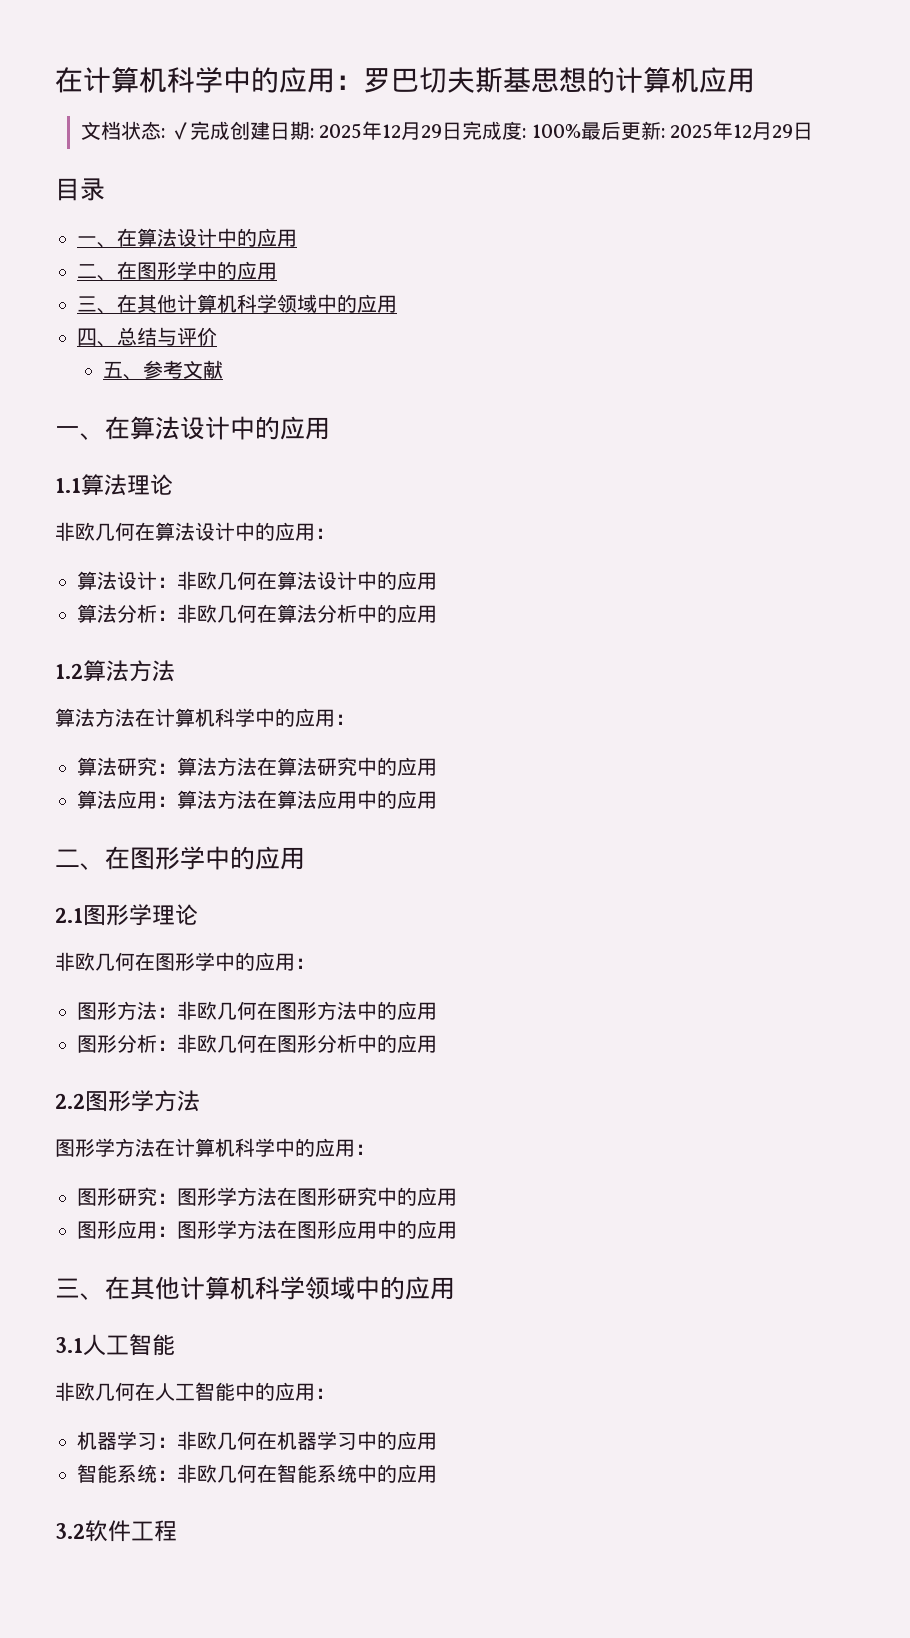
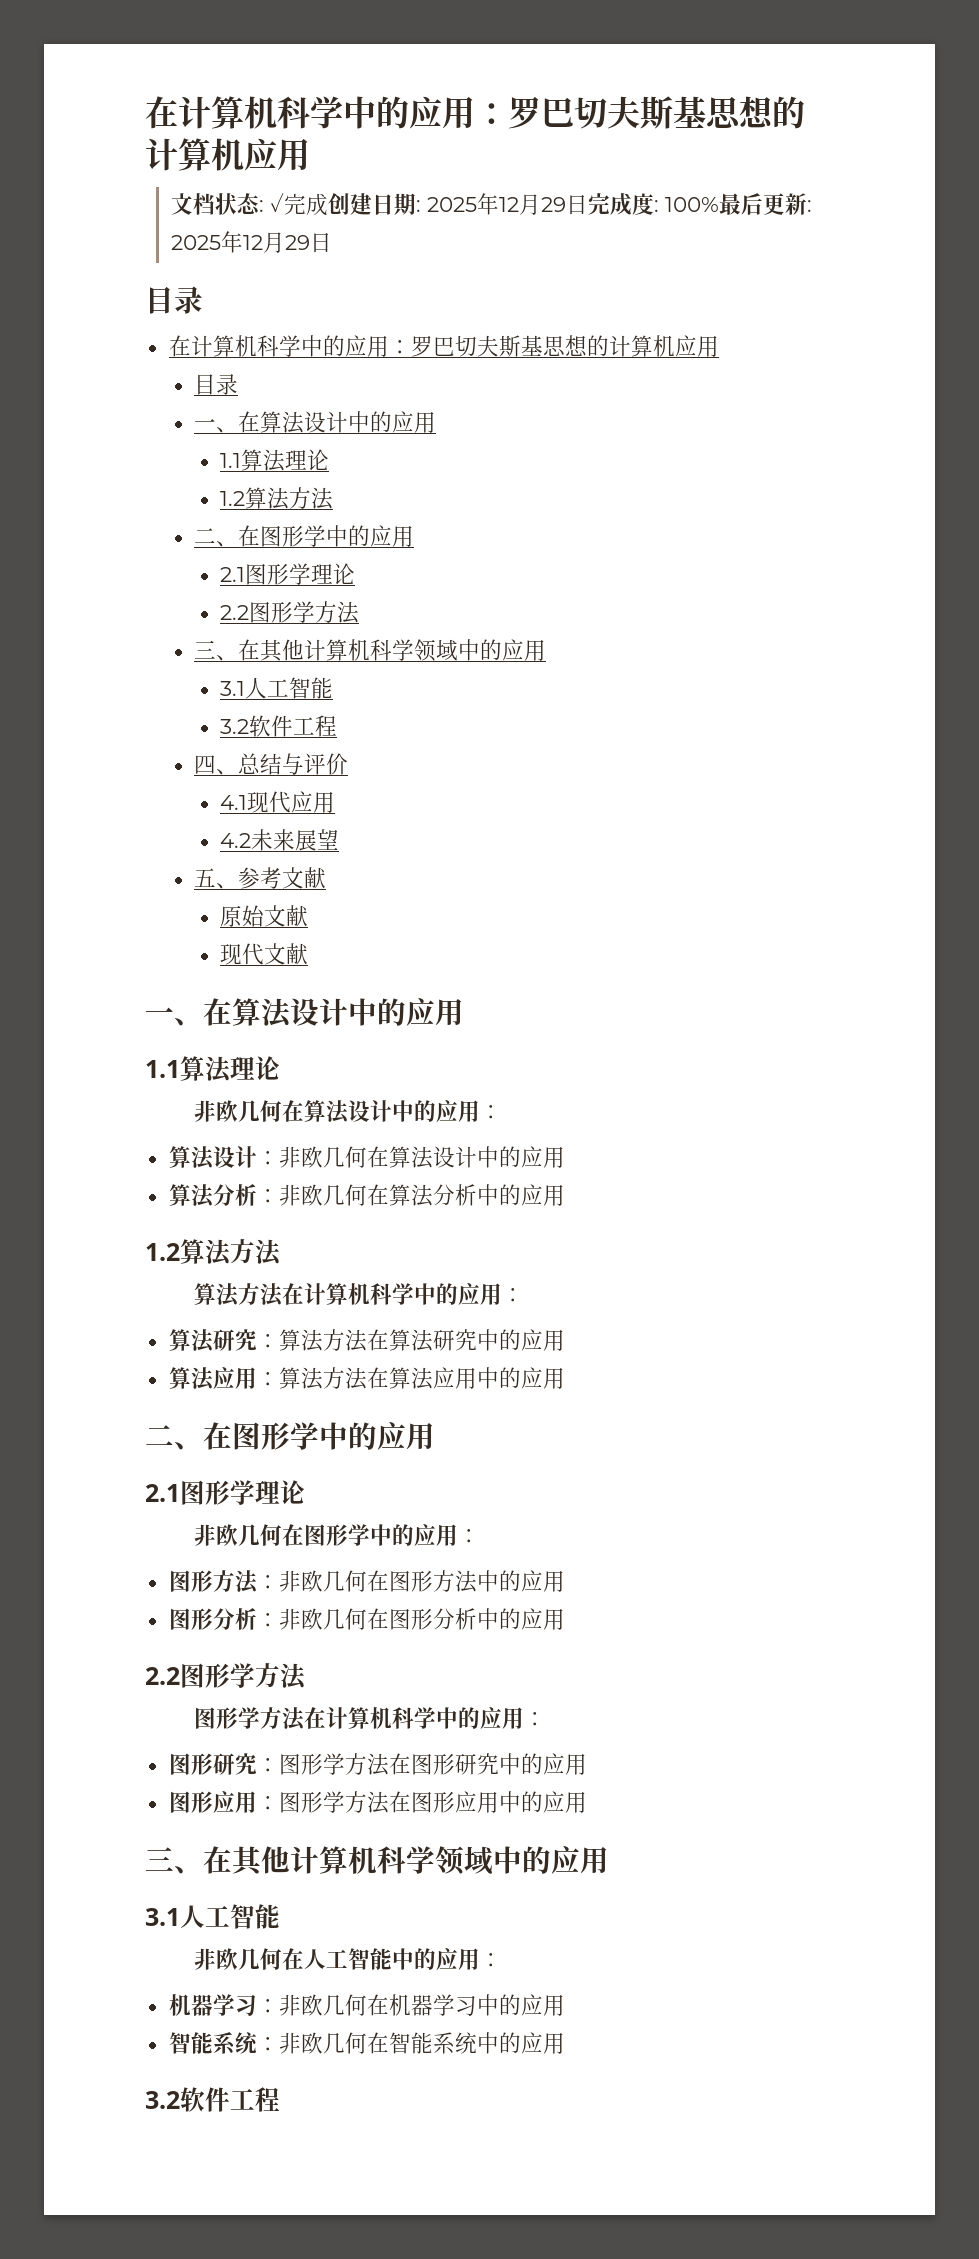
[77,228,297,248] [77,261,277,281] [77,294,397,314] [77,327,217,347] // 一、在算法设计中的应用 // 二、在图形学中的应用 // 三、在其他计算机科学领域中的应用 // 四、总结与评价 -> [168,335,719,357] [194,374,239,395] [194,411,437,434] [219,449,329,472] [219,487,333,510] [194,525,415,547] [219,563,355,585] [219,601,359,624] [194,639,547,662] [219,677,333,699] [219,715,337,737] [194,753,349,775] [219,791,335,813] [219,829,339,851] // 在计算机科学中的应用：罗巴切夫斯基思想的计算机应用 // 目录 // 一、在算法设计中的应用 // 1.1算法理论 // 1.2算法方法 // 二、在图形学中的应用 // 2.1图形学理论 // 2.2图形学方法 // 三、在其他计算机科学领域中的应用 // 3.1人工智能 // 3.2软件工程 // 四、总结与评价 // 4.1现代应用 // 4.2未来展望
(223, 369) none -> [219,905,308,927] [219,943,308,965] // 原始文献 // 现代文献

